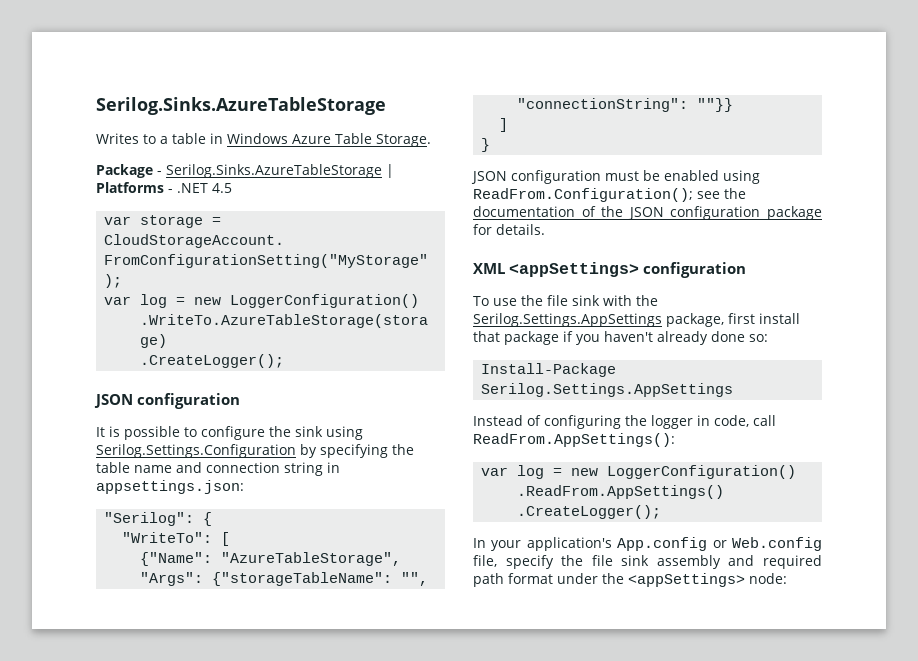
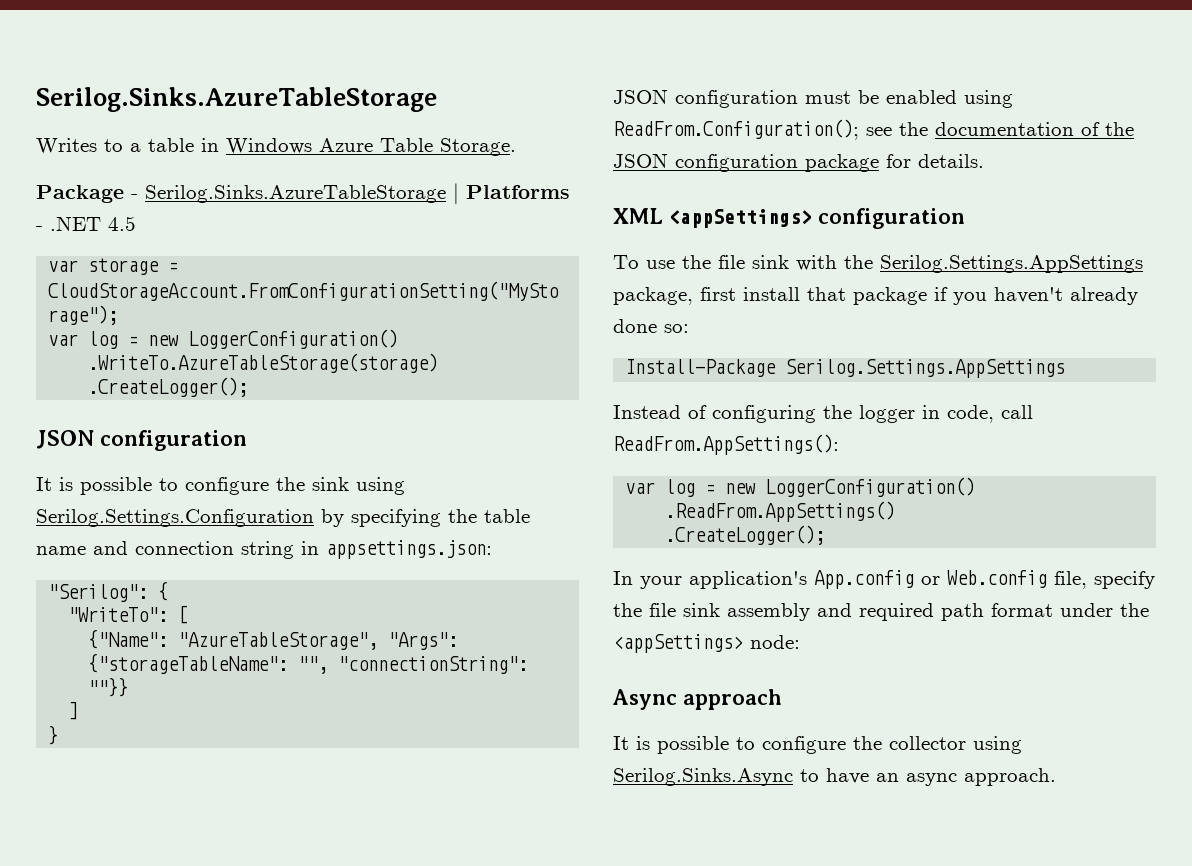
(787, 578) none -> [613,689,782,710] [613,736,1022,754] [613,768,1056,786] // Async approach // It is possible to configure the collector using Serilog.Sinks.Async to have an async approach.

